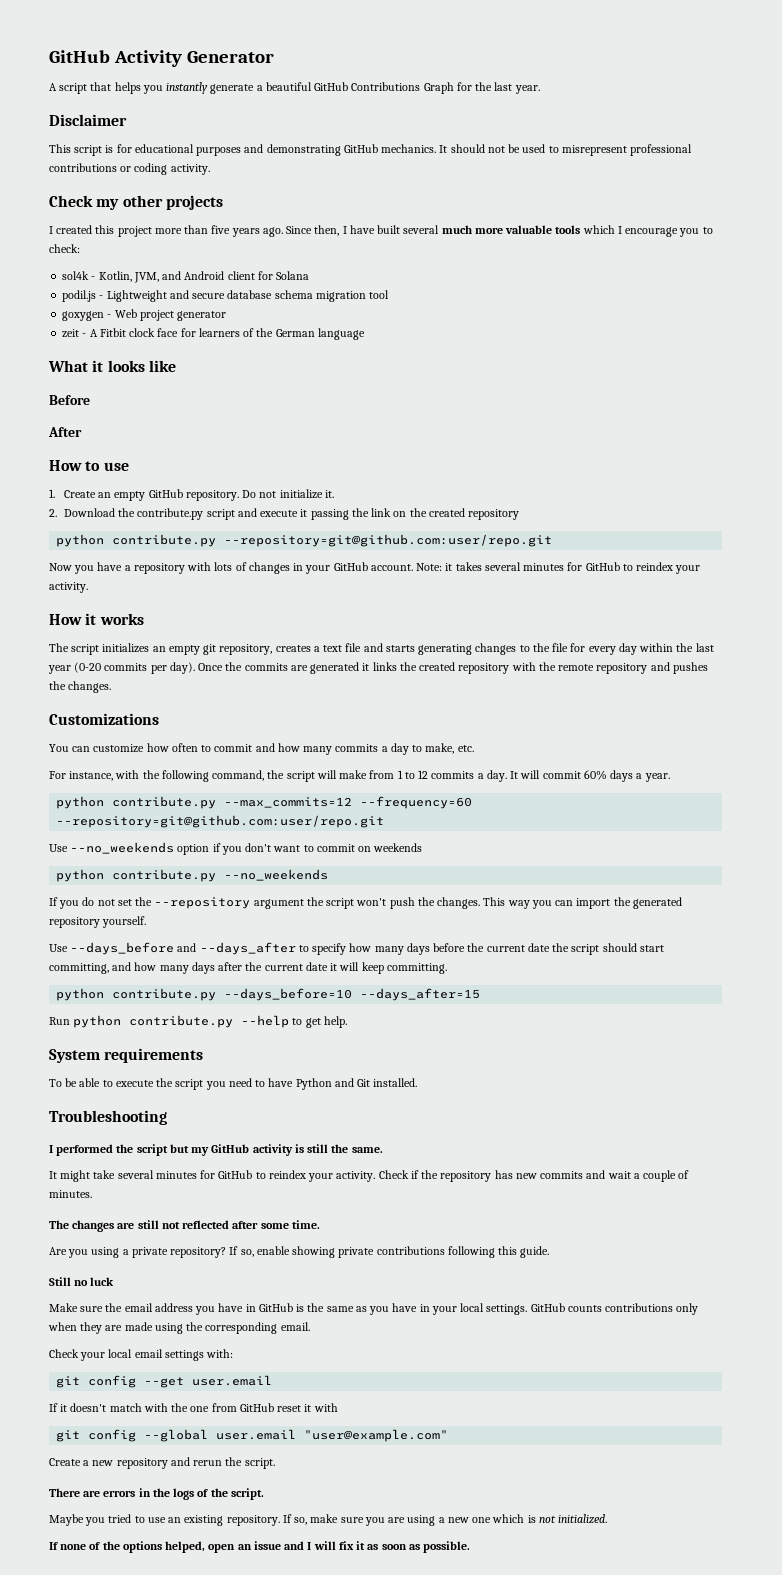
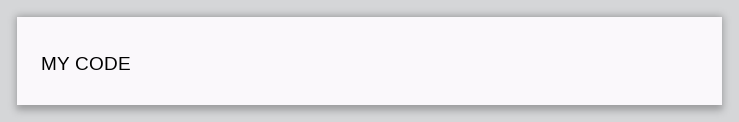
[49,50,274,67] [49,82,540,94] [49,114,127,126] [49,144,693,156] [49,163,210,175] [49,195,223,210] [49,225,713,237] [49,244,80,253] [62,271,310,283] [62,290,390,302] [62,309,227,321] [62,328,365,340] [48,360,176,372] [49,395,90,405] [48,427,82,437] [49,460,129,471] [49,489,334,501] [49,508,520,520] [56,534,553,547] [49,562,701,574] [49,582,88,593] [49,613,144,625] [49,643,714,655] [48,662,708,674] [49,681,112,693] [49,713,159,725] [49,743,474,755] [49,770,670,782] [56,796,473,809] [56,815,385,828] [49,842,423,855] [56,869,329,882] [49,897,682,909] [49,916,147,928] [49,942,664,955] [49,962,447,974] [56,988,481,1001] [49,1015,347,1028] [49,1048,204,1063] [49,1078,418,1090] [49,1110,167,1125] [49,1144,383,1156] [49,1170,690,1182] [49,1190,92,1198] [49,1220,320,1232] [49,1246,550,1258] [49,1277,115,1286] [49,1303,699,1315] [48,1322,310,1334] [49,1349,234,1361] [56,1375,273,1388] [49,1403,338,1412] [56,1429,449,1442] [49,1457,275,1469] [49,1488,264,1500] [49,1514,608,1526] [49,1541,471,1553] GitHub Activity Generator // A script that helps you instantly generate a beautiful GitHub Contributions Graph for the last year. // Disclaimer // This script is for educational purposes and demonstrating GitHub mechanics. It should not be used to misrepresent professional contributions or coding activity. // Check my other projects // I created this project more than five years ago. Since then, I have built several much more valuable tools which I encourage you to check: // sol4k - Kotlin, JVM, and Android client for Solana // podil.js - Lightweight and secure database schema migration tool // goxygen - Web project generator // zeit - A Fitbit clock face for learners of the German language // What it looks like // Before // After // How to use // 1. Create an empty GitHub repository. Do not initialize it. // 2. Download the contribute.py script and execute it passing the link on the created repository // python contribute.py --repository=git@github.com:user/repo.git // Now you have a repository with lots of changes in your GitHub account. Note: it takes several minutes for GitHub to reindex your activity. // How it works // The script initializes an empty git repository, creates a text file and starts generating changes to the file for every day within the last year (0-20 commits per day). Once the commits are generated it links the created repository with the remote repository and pushes the changes. // Customizations // You can customize how often to commit and how many commits a day to make, etc. // For instance, with the following command, the script will make from 1 to 12 commits a day. It will commit 60% days a year. // python contribute.py --max_commits=12 --frequency=60 --repository=git@github.com:user/repo.git // Use --no_weekends option if you don't want to commit on weekends // python contribute.py --no_weekends // If you do not set the --repository argument the script won't push the changes. This way you can import the generated repository yourself. // Use --days_before and --days_after to specify how many days before the current date the script should start committing, and how many days after the current date it will keep committing. // python contribute.py --days_before=10 --days_after=15 // Run python contribute.py --help to get help. // System requirements // To be able to execute the script you need to have Python and Git installed. // Troubleshooting // I performed the script but my GitHub activity is still the same. // It might take several minutes for GitHub to reindex your activity. Check if the repository has new commits and wait a couple of minutes. // The changes are still not reflected after some time. // Are you using a private repository? If so, enable showing private contributions following this guide. // Still no luck // Make sure the email address you have in GitHub is the same as you have in your local settings. GitHub counts contributions only when they are made using the corresponding email. // Check your local email settings with: // git config --get user.email // If it doesn't match with the one from GitHub reset it with // git config --global user.email "user@example.com" // Create a new repository and rerun the script. // There are errors in the logs of the script. // Maybe you tried to use an existing repository. If so, make sure you are using a new one which is not initialized. // If none of the options helped, open an issue and I will fix it as soon as possible. -> [41,57,132,70] MY CODE

